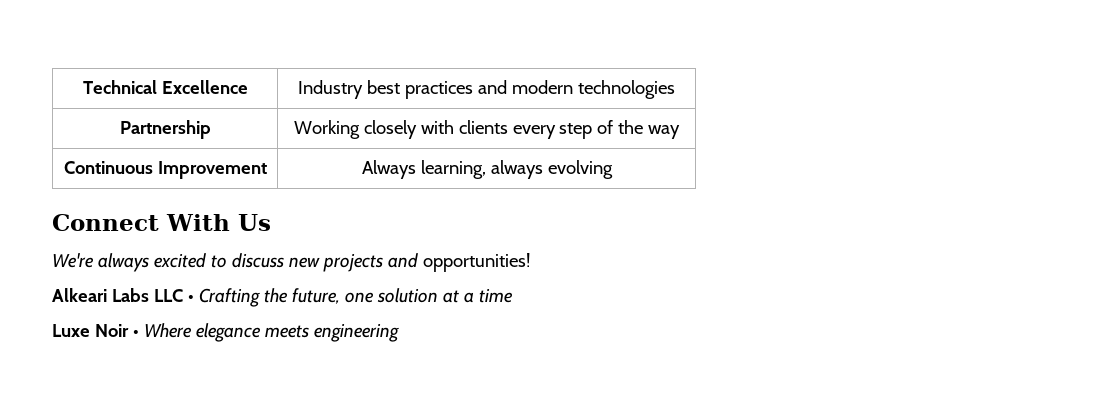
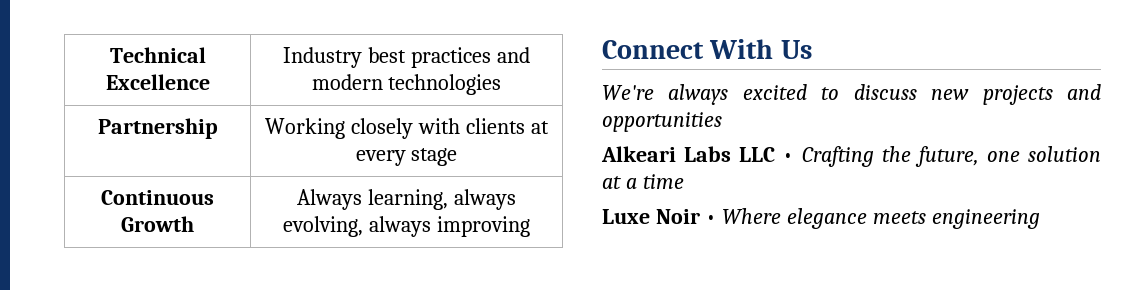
[512,120,681,139] every step of the way -> [530,121,549,134] [355,148,458,166] at every stage
[157,161,267,179] Improvement -> [121,216,194,232] Growth
[547,160,613,179] evolving -> [283,216,530,237] evolving, always improving
[422,253,530,272] opportunities! -> [602,112,722,132] opportunities

